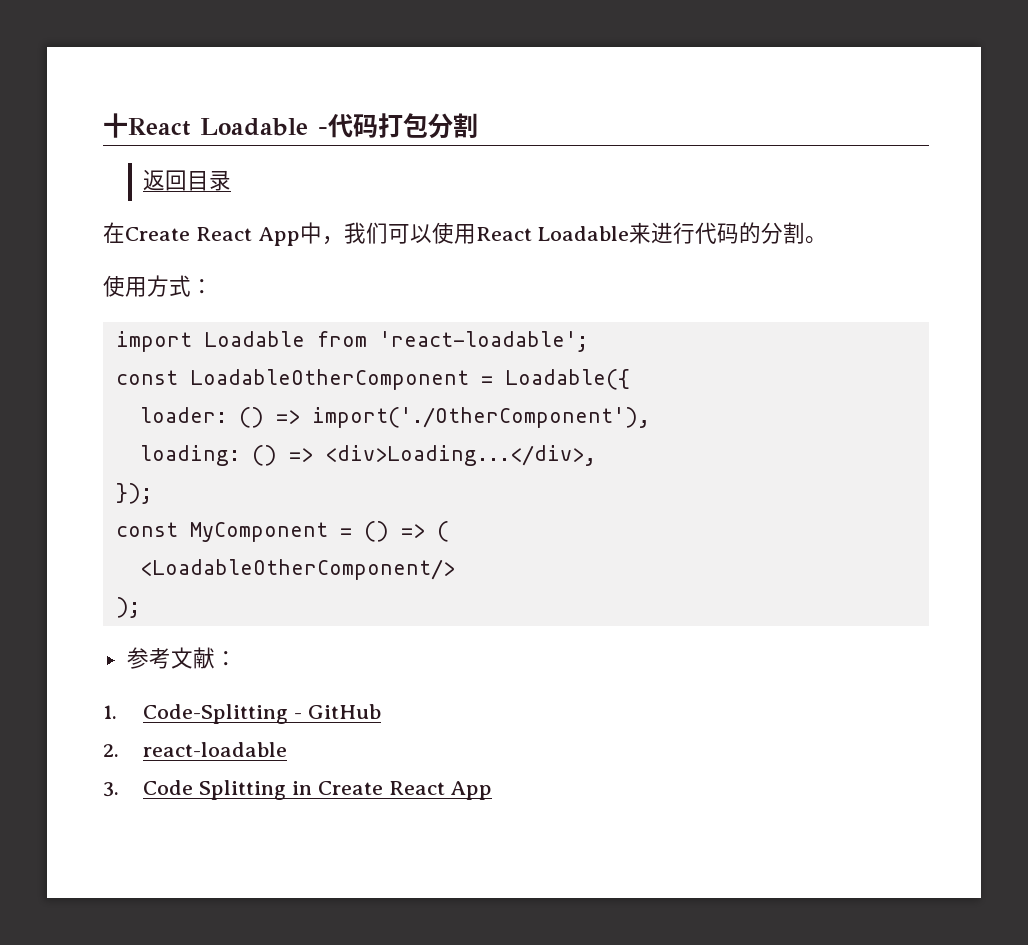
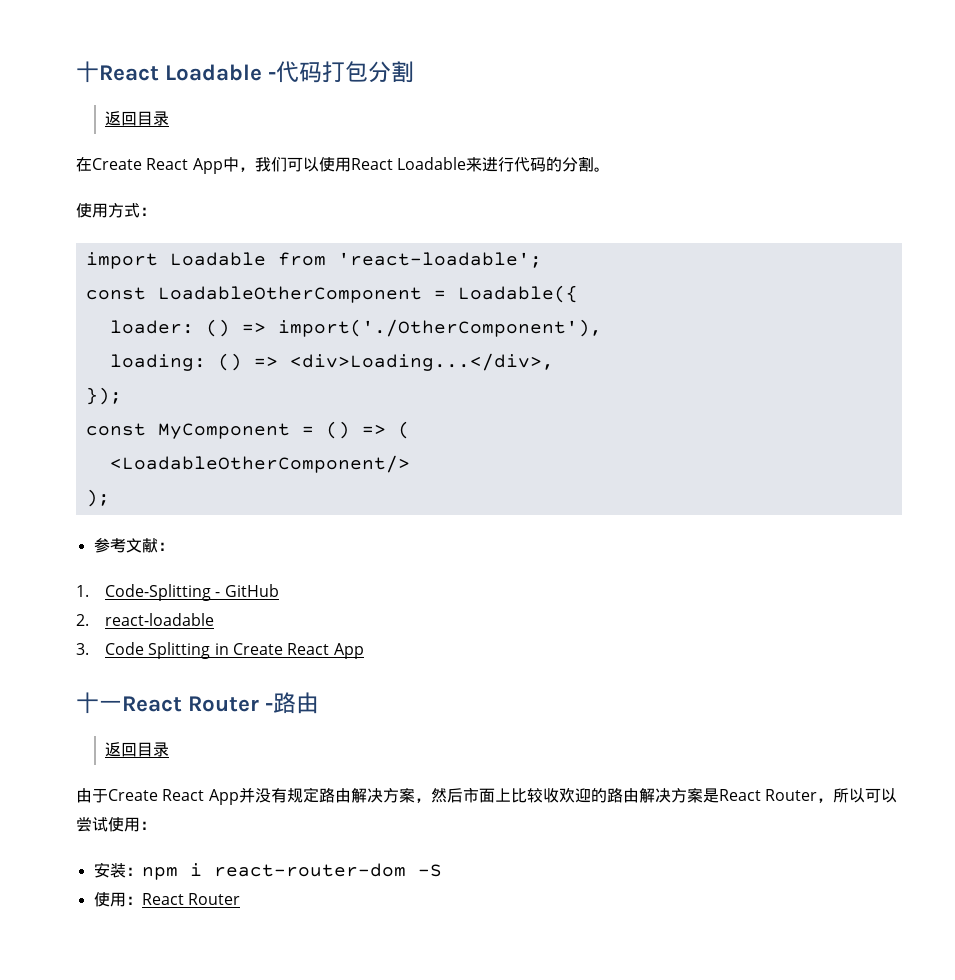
(493, 790) none -> [76,692,320,714] [104,742,169,757] [76,787,897,805] [76,817,156,832] [93,862,442,880] [93,892,240,907] // 十一React Router -路由 // 返回目录 // 由于Create React App并没有规定路由解决方案，然后市面上比较收欢迎的路由解决方案是React Router，所以可以尝试使用： // 安装：npm i react-router-dom -S // 使用：React Router

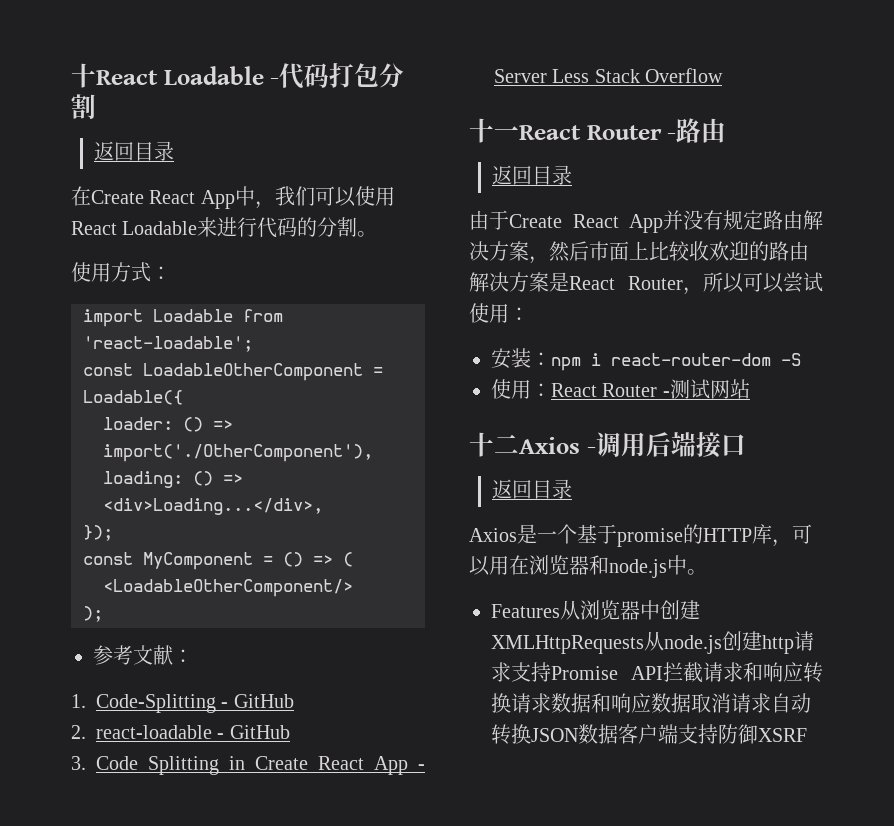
(214, 619) none -> [217,725,290,739] - GitHub
(364, 651) none -> [418,764,425,770] [494,68,724,83] - Server Less Stack Overflow
(240, 899) none -> [662,379,750,399] [469,432,746,458] [491,479,572,499] [469,524,812,547] [469,555,707,578] [491,600,700,620] [491,631,814,654] [491,662,823,683] [491,693,811,713] [491,724,807,745] -测试网站 // 十二Axios -调用后端接口 // 返回目录 // Axios是一个基于promise的HTTP库，可以用在浏览器和node.js中。 // Features从浏览器中创建XMLHttpRequests从node.js创建http请求支持Promise API拦截请求和响应转换请求数据和响应数据取消请求自动转换JSON数据客户端支持防御XSRF

